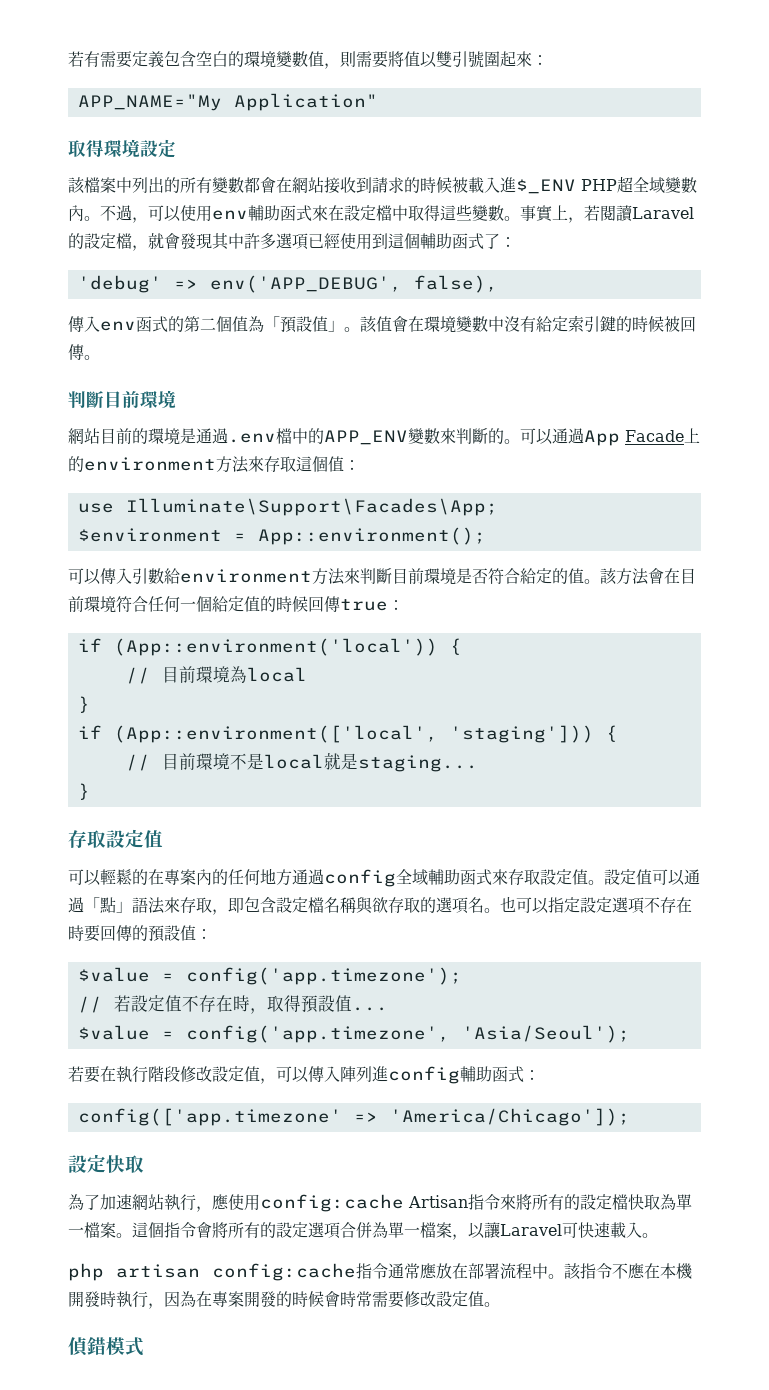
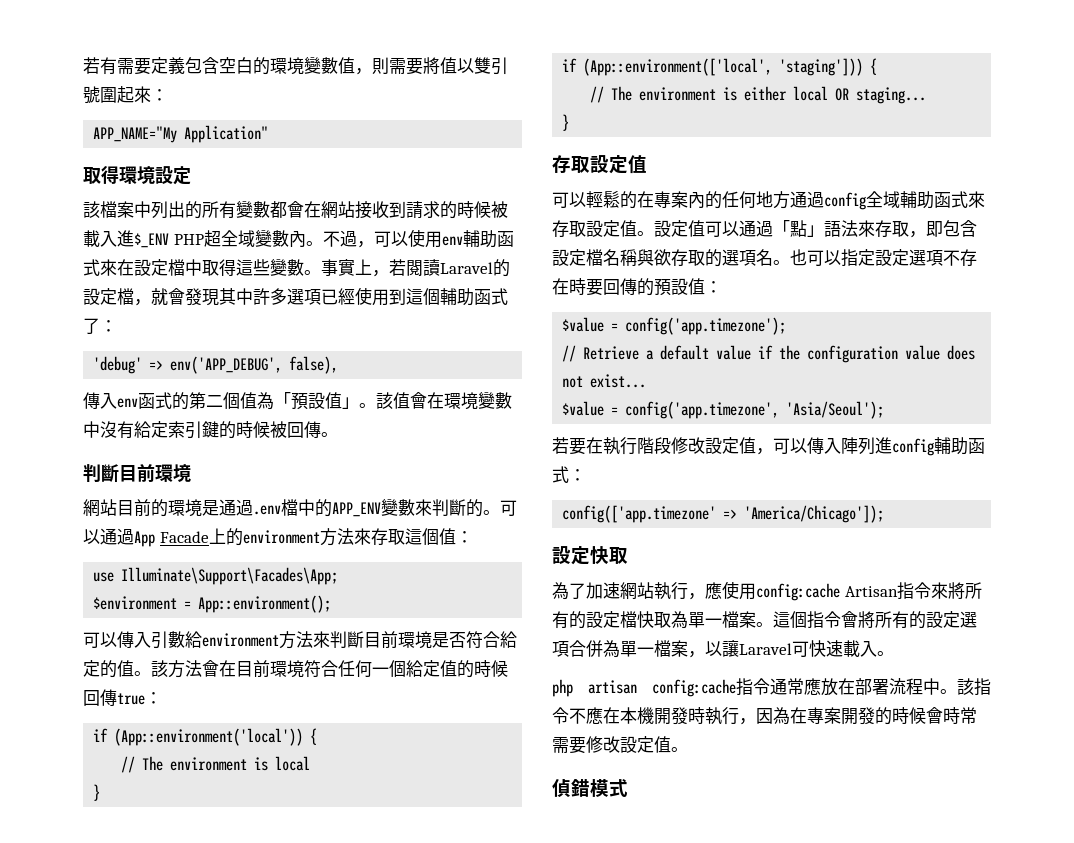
[161,666,247,683] 目前環境為 -> [142,756,269,771] The environment is
[161,753,358,770] 目前環境不是local就是 -> [611,86,850,101] The environment is either local OR
[113,995,388,1014] 若設定值不存在時，取得預設值... -> [583,345,976,363] [562,374,647,388] Retrieve a default value if the configuration value does not exist...

